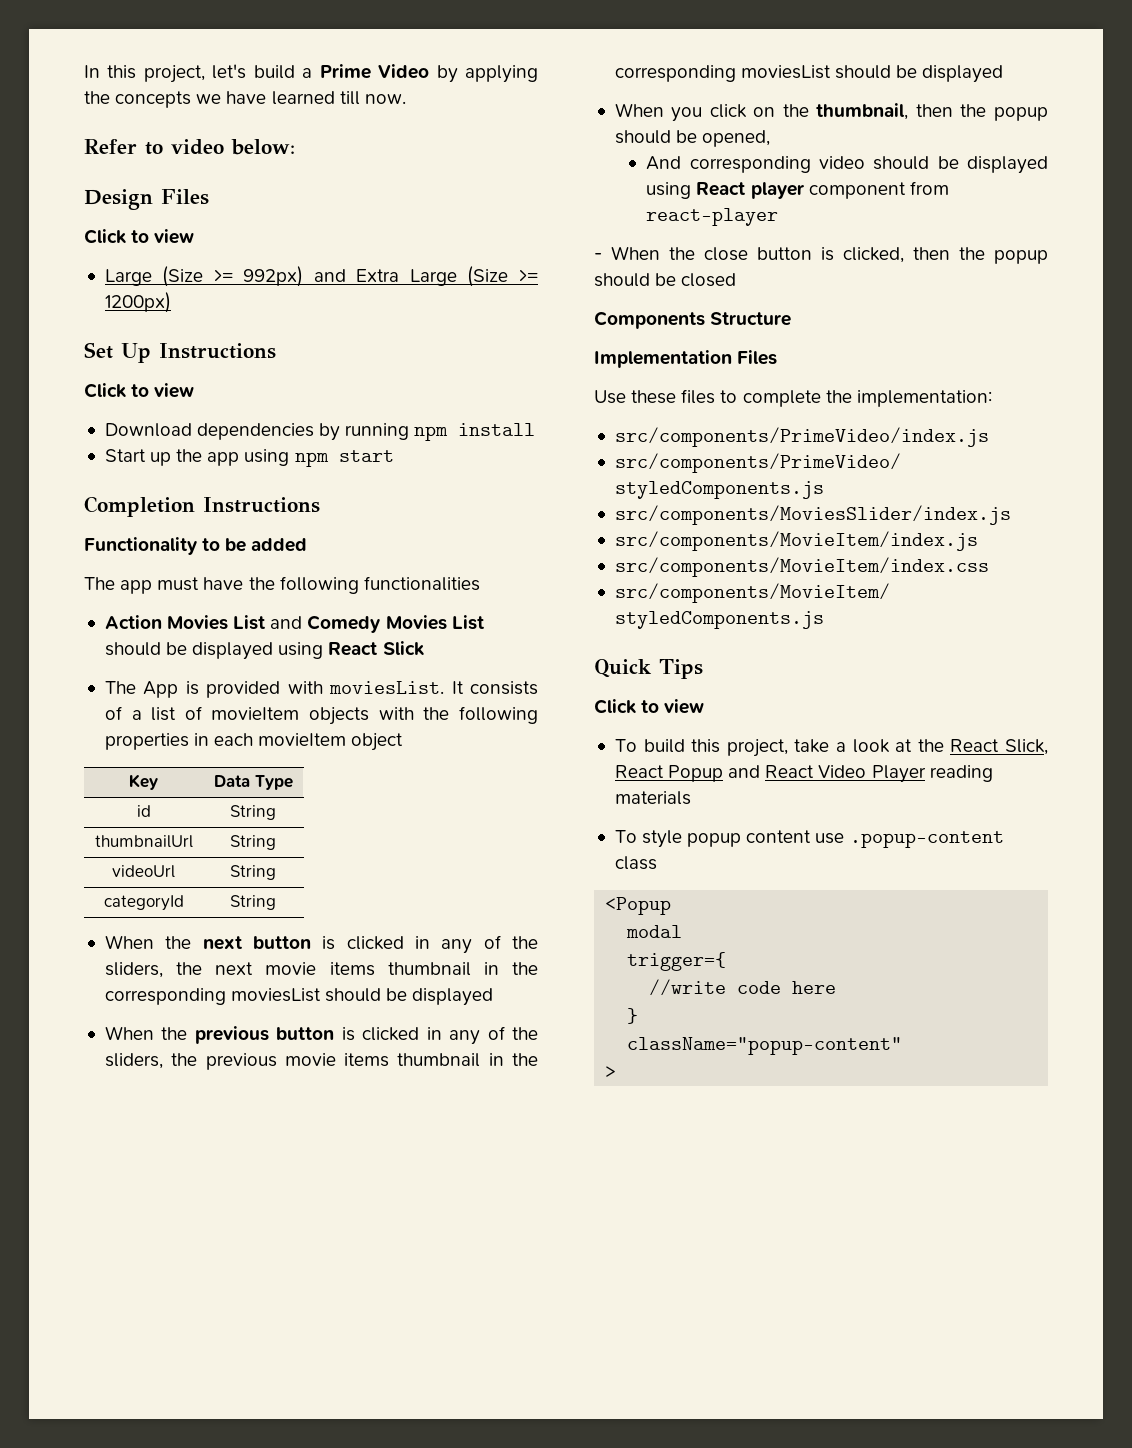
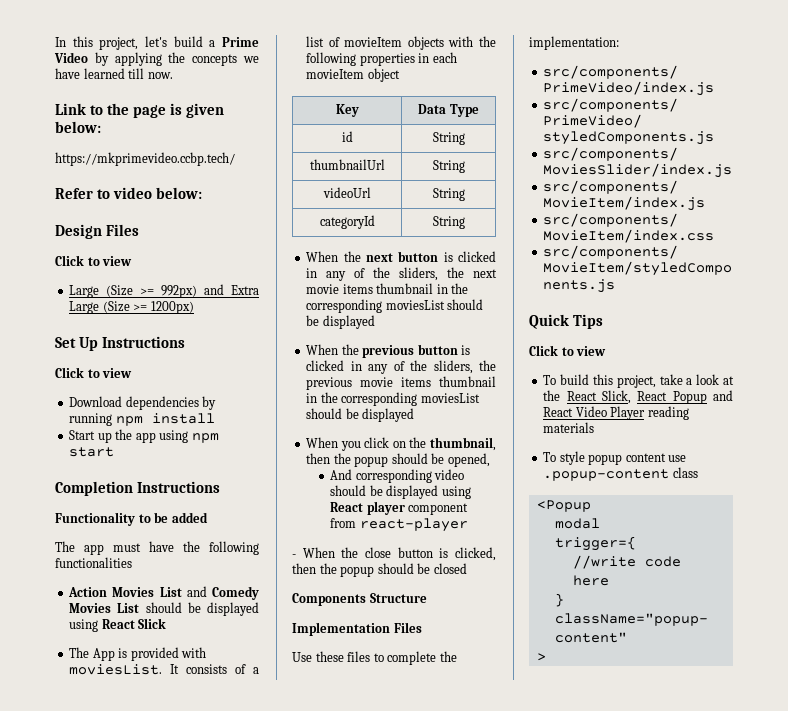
(406, 99) none -> [55,103,224,118] [55,121,101,133] [55,152,235,166] // Link to the page is given below: // https://mkprimevideo.ccbp.tech/

